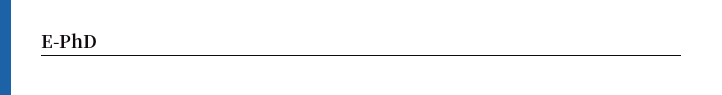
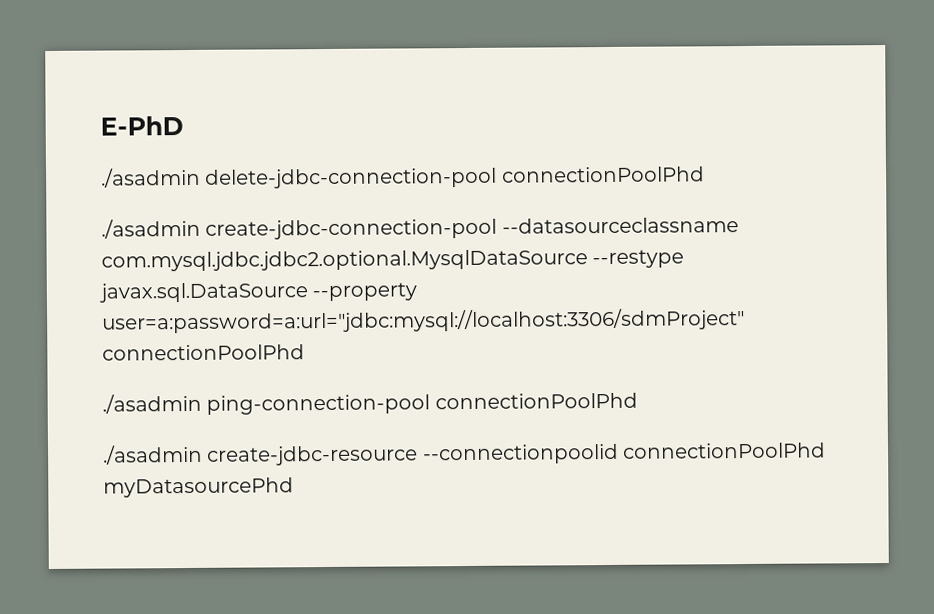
(97, 40) none -> [101,166,705,189] [101,217,739,240] [101,249,685,272] [99,282,418,303] [102,308,745,334] [102,344,305,361] [102,392,638,415] [102,442,827,466] [103,477,294,498] // ./asadmin delete-jdbc-connection-pool connectionPoolPhd // ./asadmin create-jdbc-connection-pool --datasourceclassname com.mysql.jdbc.jdbc2.optional.MysqlDataSource --restype javax.sql.DataSource --property user=a:password=a:url="jdbc:mysql://localhost:3306/sdmProject" connectionPoolPhd // ./asadmin ping-connection-pool connectionPoolPhd // ./asadmin create-jdbc-resource --connectionpoolid connectionPoolPhd myDatasourcePhd

